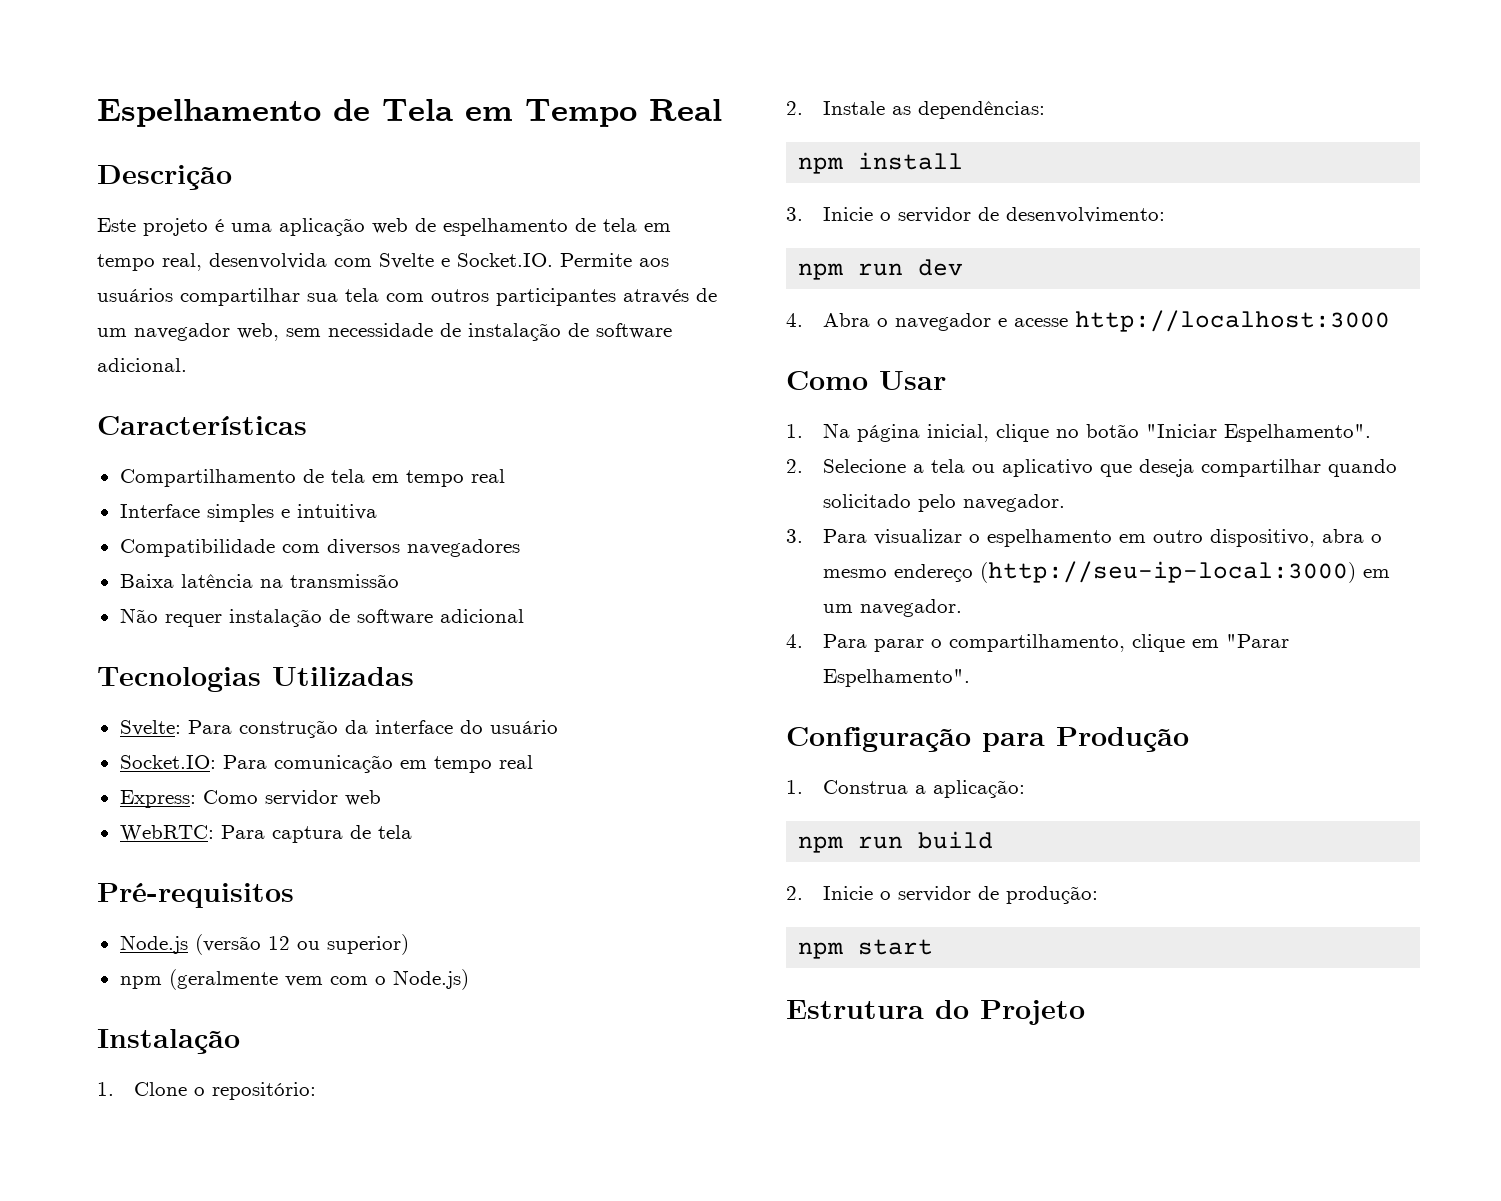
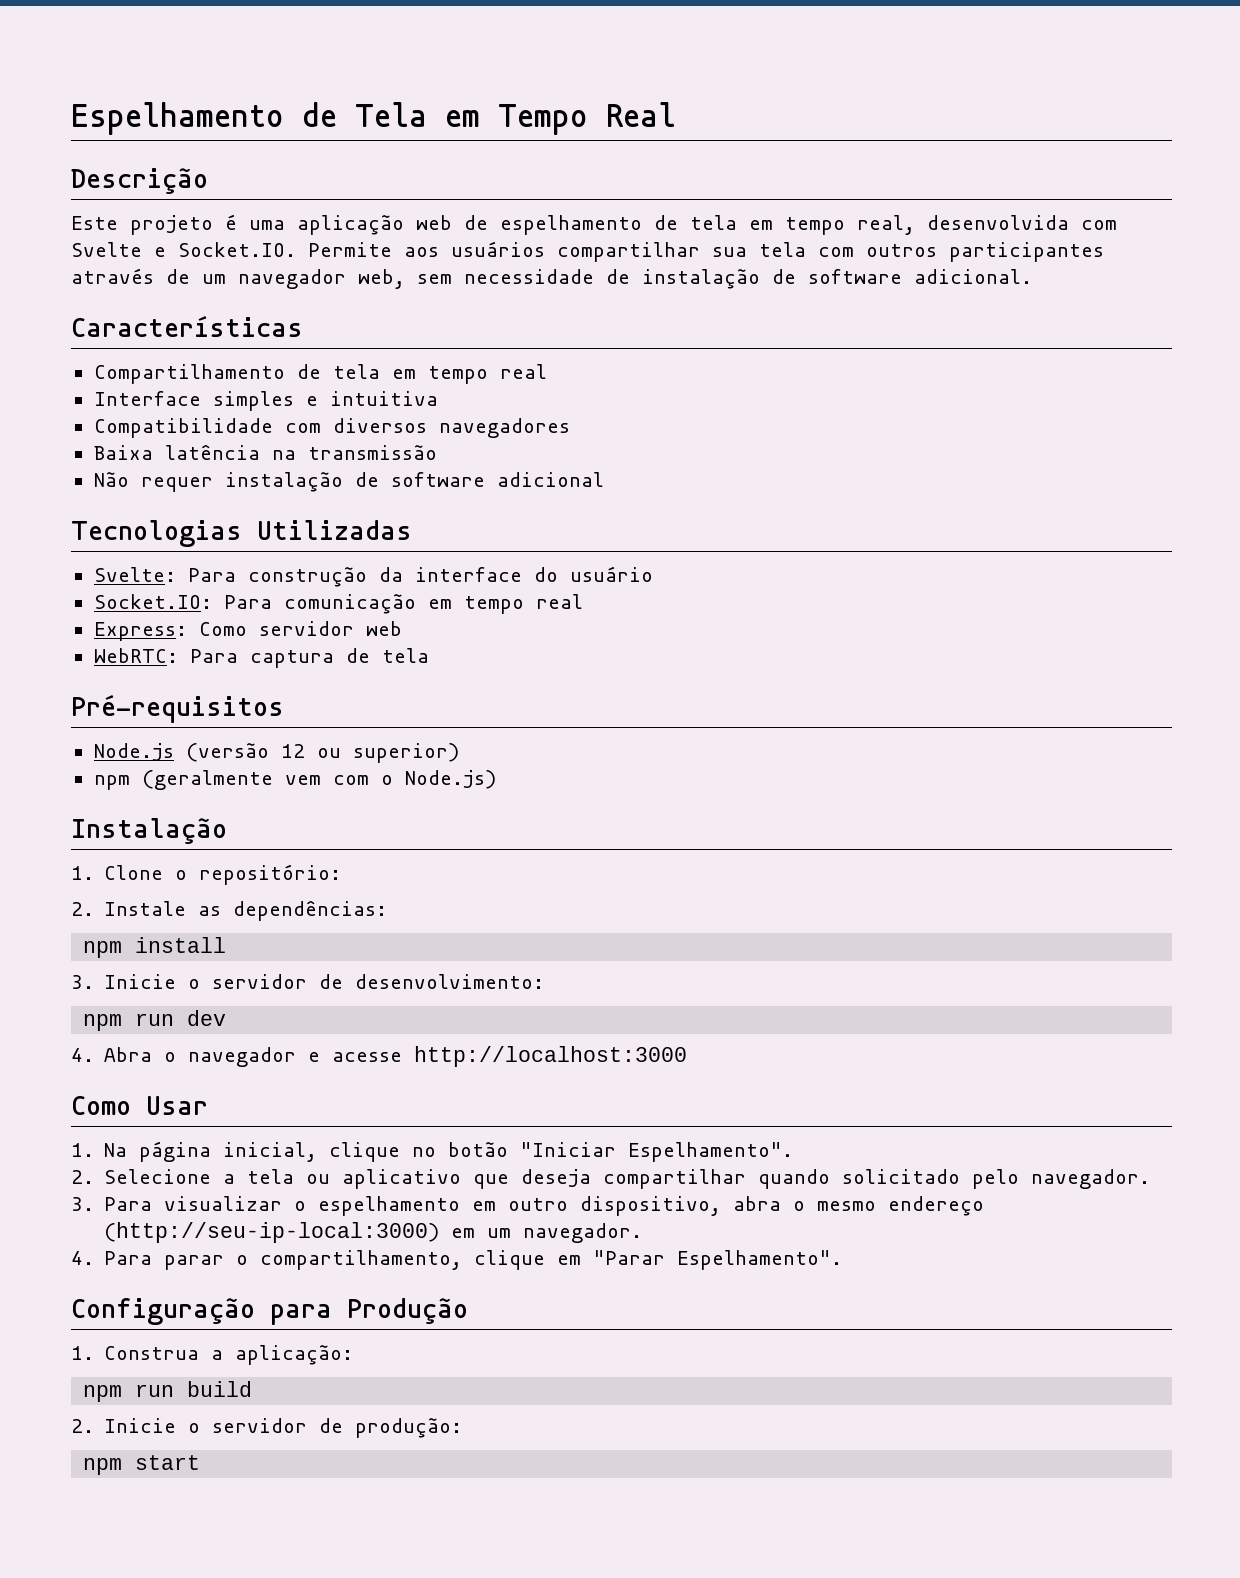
[786,1000,1085,1025] // Estrutura do Projeto -> (201, 1462) none

